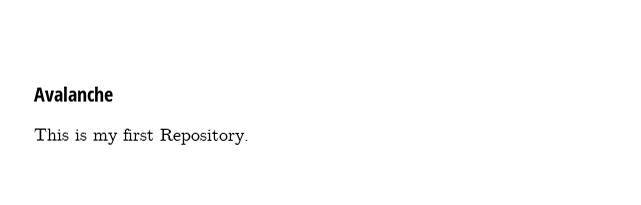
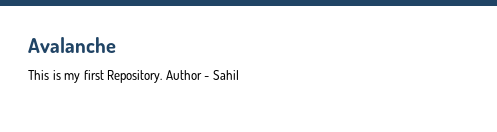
(249, 136) none -> [165,70,239,80] Author - Sahil

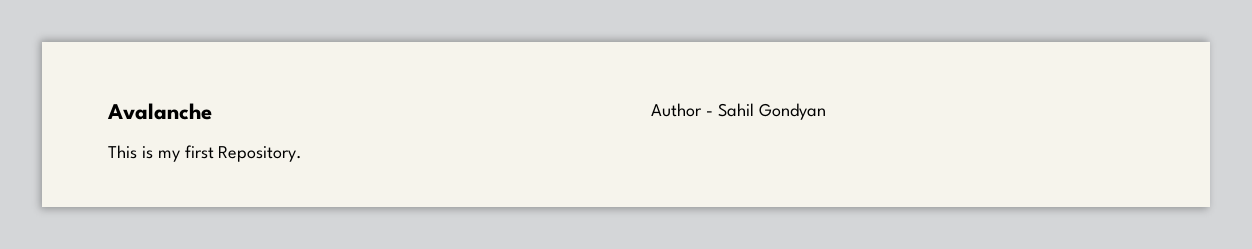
(163, 76) none -> (303, 154) //
(239, 75) none -> [758,103,826,120] Gondyan

